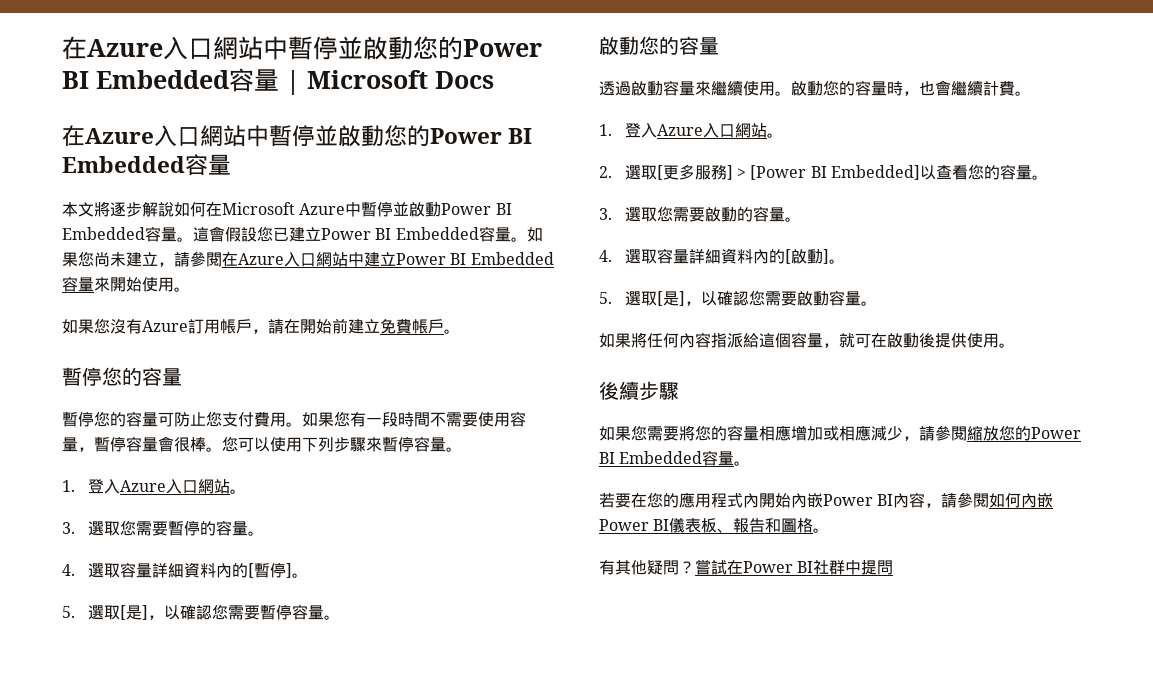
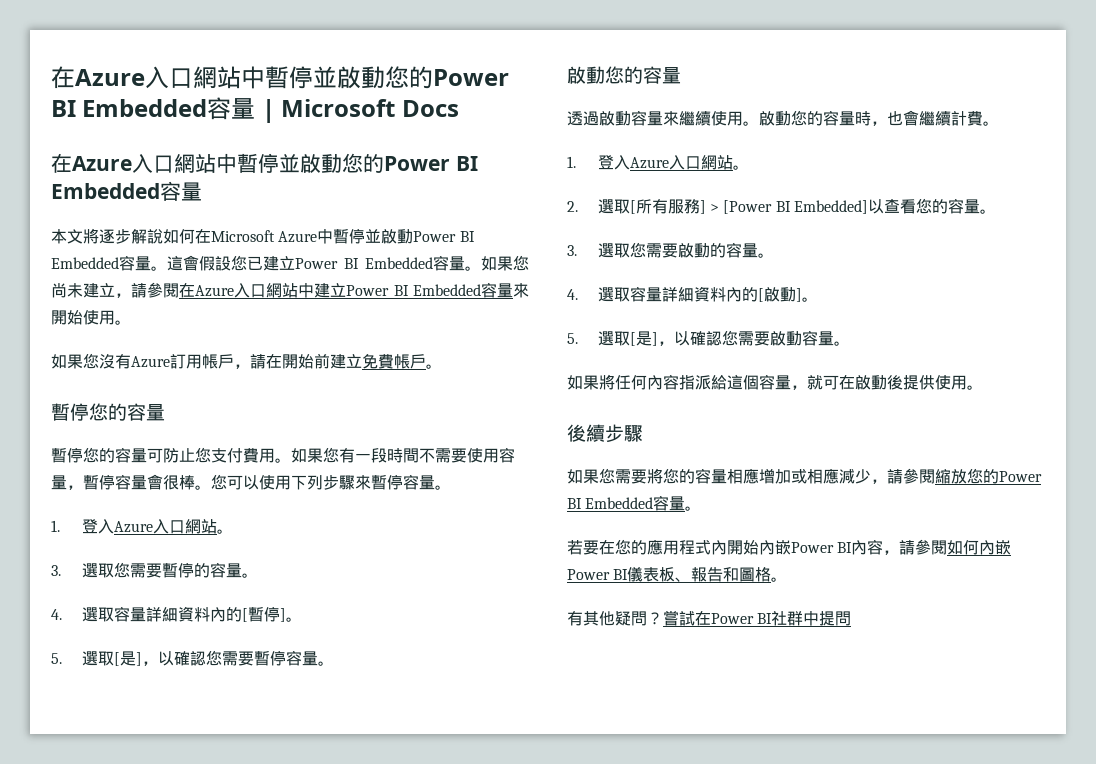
[662,164,695,180] 更多 -> [635,199,668,214] 所有

